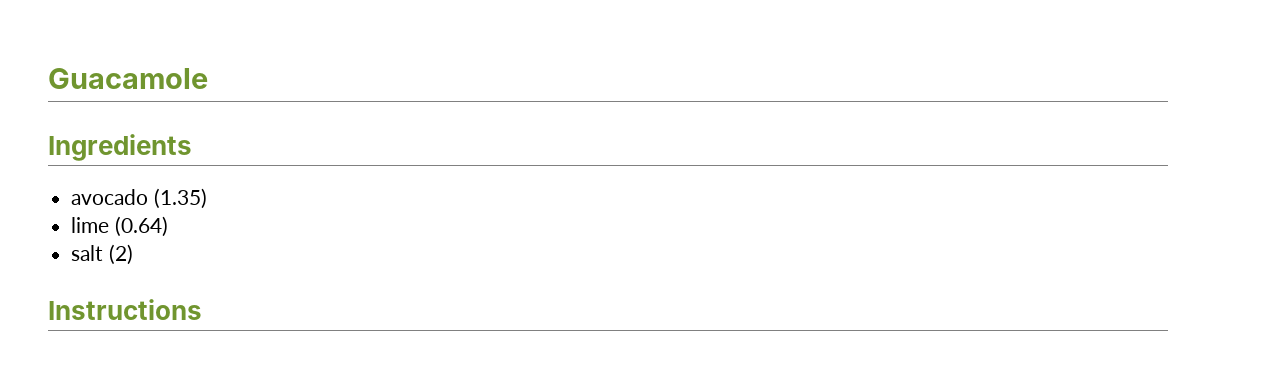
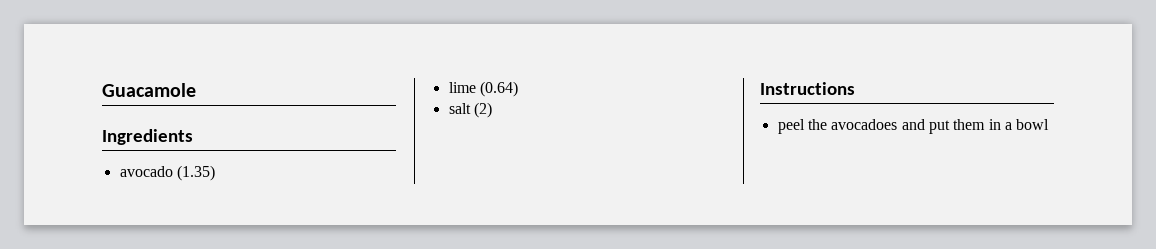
(202, 309) none -> [777,119,1050,134] // peel the avocadoes and put them in a bowl

